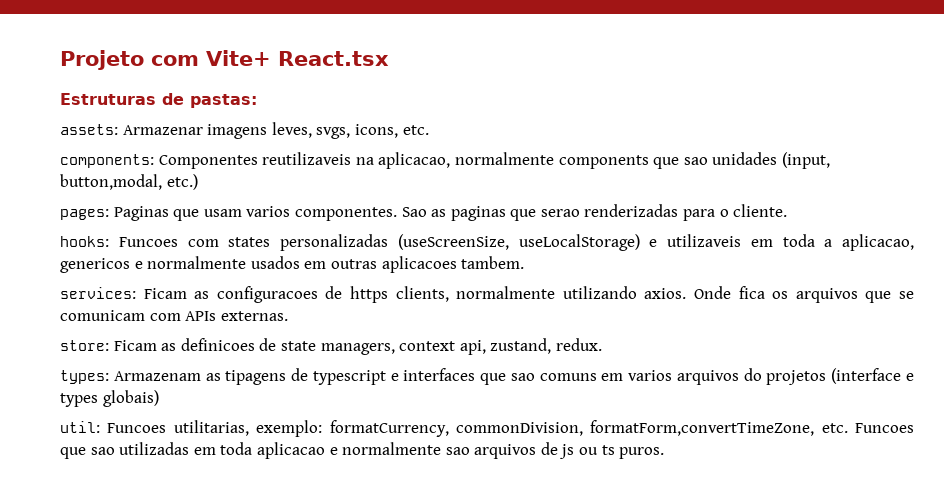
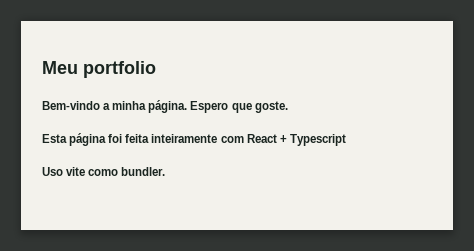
[60,50,389,70] [60,93,257,108] [60,122,429,139] [60,152,830,169] [60,174,198,190] [60,204,788,221] [60,234,914,251] [60,256,525,273] [60,286,915,303] [60,310,288,321] [60,338,602,355] [60,368,914,385] [60,390,159,407] [60,420,914,437] [60,442,665,459] Projeto com Vite+ React.tsx // Estruturas de pastas: // assets: Armazenar imagens leves, svgs, icons, etc. // components: Componentes reutilizaveis na aplicacao, normalmente components que sao unidades (input, button,modal, etc.) // pages: Paginas que usam varios componentes. Sao as paginas que serao renderizadas para o cliente. // hooks: Funcoes com states personalizadas (useScreenSize, useLocalStorage) e utilizaveis em toda a aplicacao, genericos e normalmente usados em outras aplicacoes tambem. // services: Ficam as configuracoes de https clients, normalmente utilizando axios. Onde fica os arquivos que se comunicam com APIs externas. // store: Ficam as definicoes de state managers, context api, zustand, redux. // types: Armazenam as tipagens de typescript e interfaces que sao comuns em varios arquivos do projetos (interface e types globais) // util: Funcoes utilitarias, exemplo: formatCurrency, commonDivision, formatForm,convertTimeZone, etc. Funcoes que sao utilizadas em toda aplicacao e normalmente sao arquivos de js ou ts puros. -> [42,61,156,78] [42,100,288,113] [42,133,346,146] [42,167,166,176] Meu portfolio // Bem-vindo a minha página. Espero que goste. // Esta página foi feita inteiramente com React + Typescript // Uso vite como bundler.

